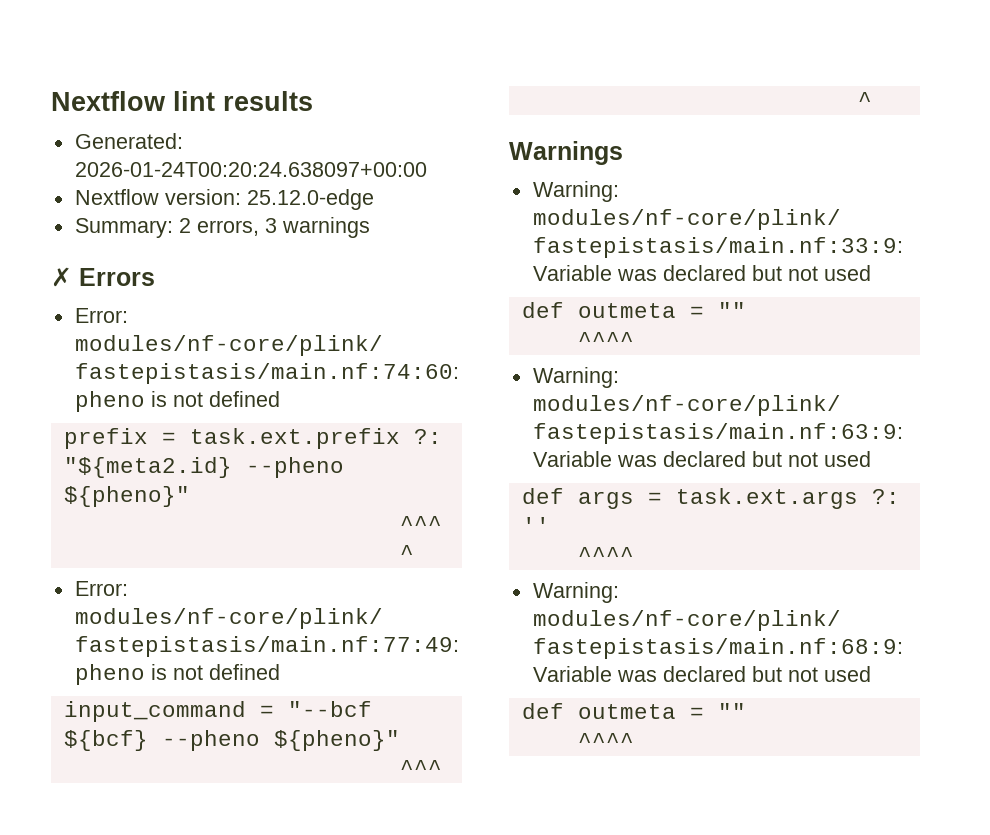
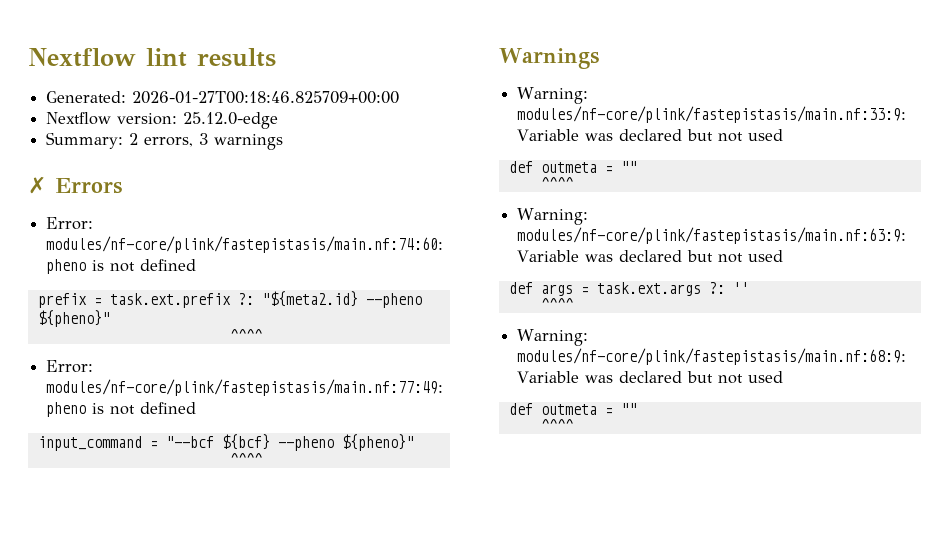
[74,162,427,177] 2026-01-24T00:20:24.638097+00:00 -> [132,91,400,104] 2026-01-27T00:18:46.825709+00:00

